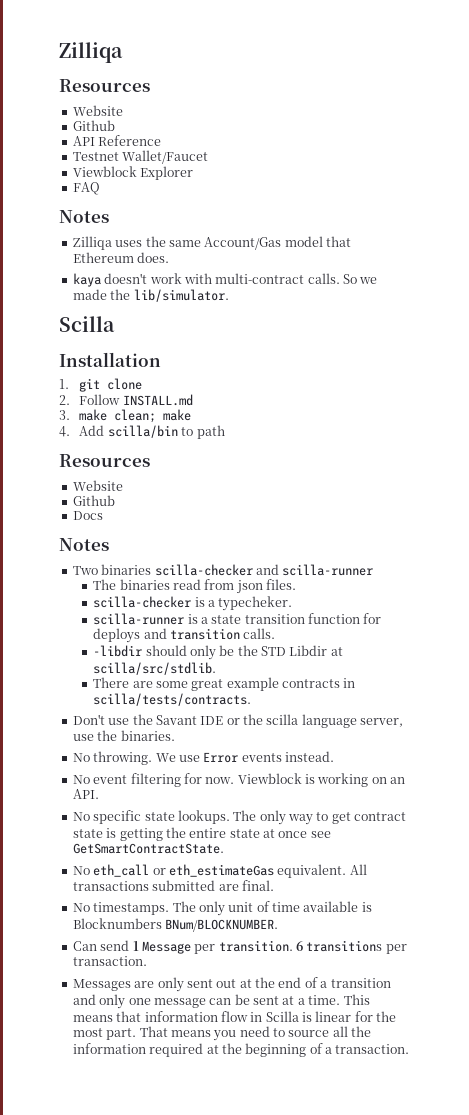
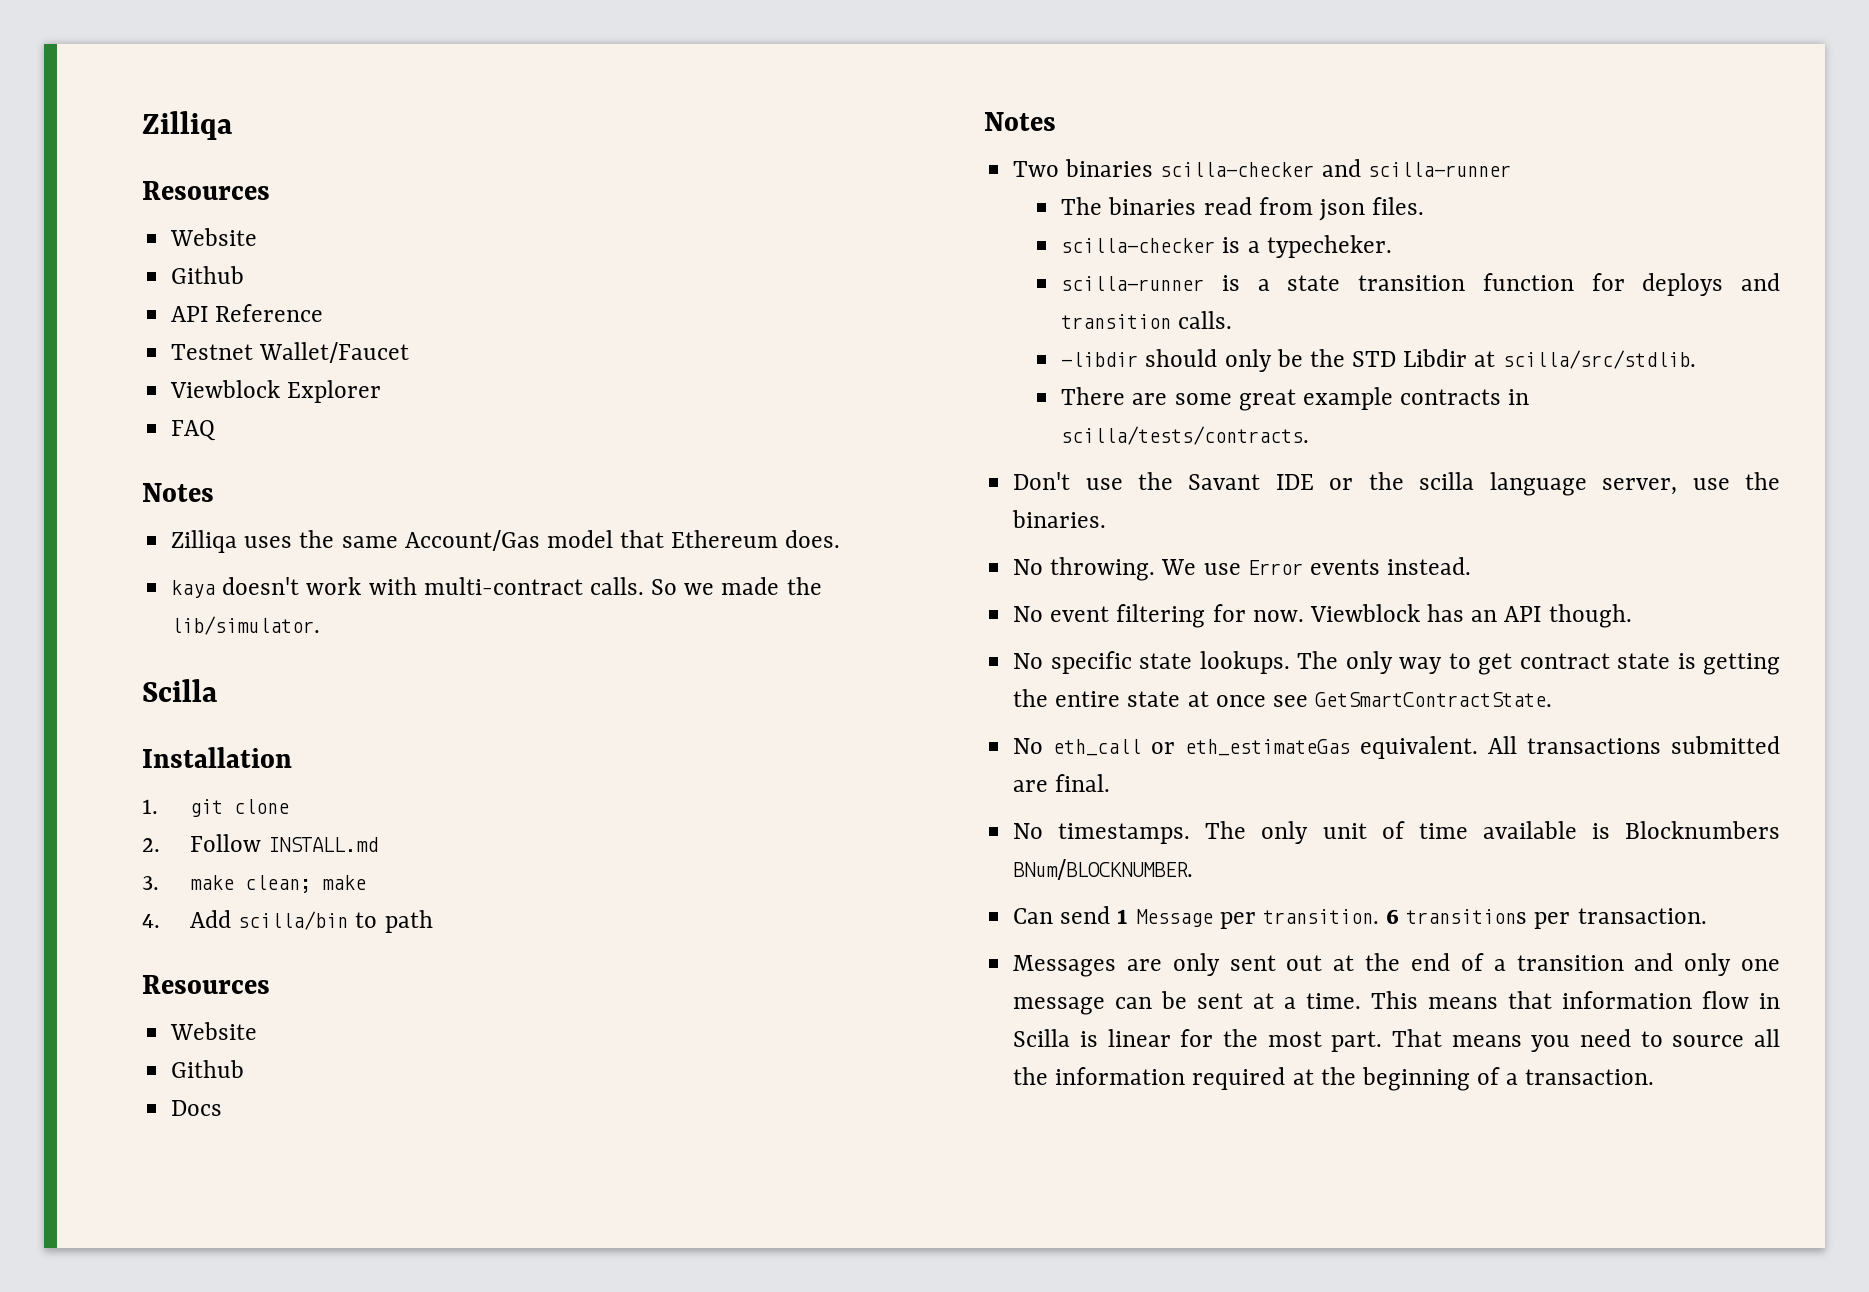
[305,773,406,787] [72,789,99,799] is working on an API. -> [1427,604,1632,628] has an API though.

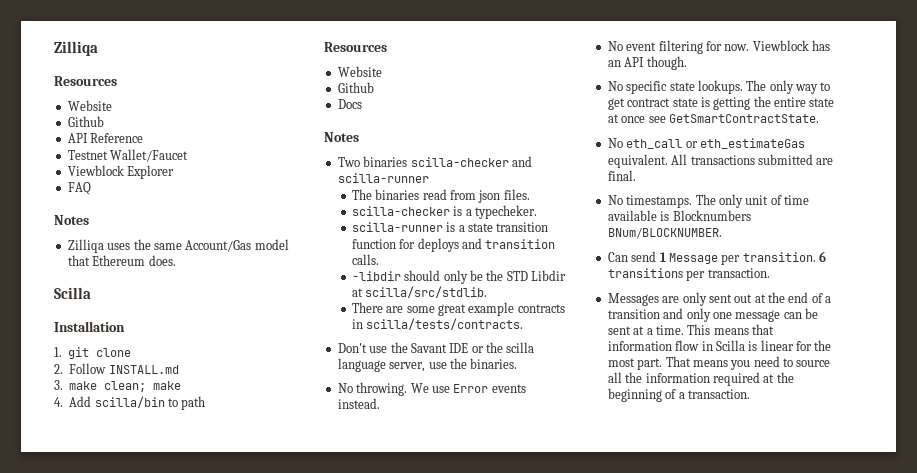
[171,577,822,598] [171,616,321,635] // kaya doesn't work with multi-contract calls. So we made the lib/simulator. -> (176, 260) none

